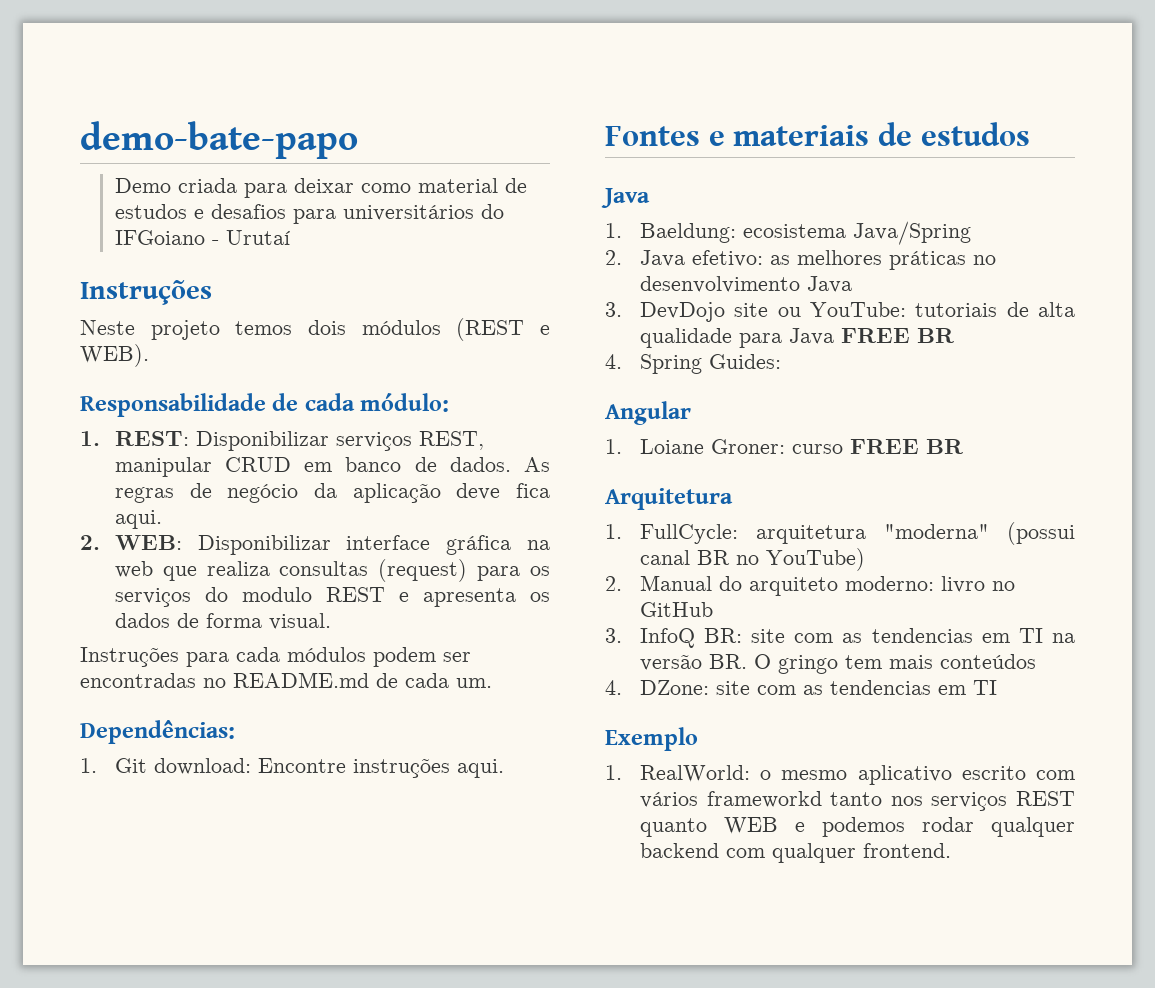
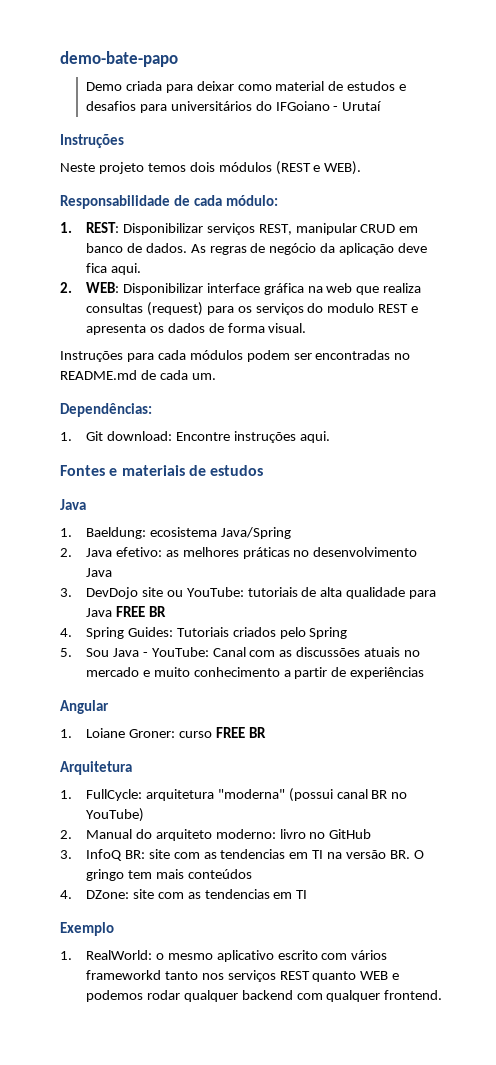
(781, 361) none -> [176,627,348,639] [60,647,421,657] [85,667,425,679] Tutoriais criados pelo Spring // 5. Sou Java - YouTube: Canal com as discussões atuais no mercado e muito conhecimento a partir de experiências

